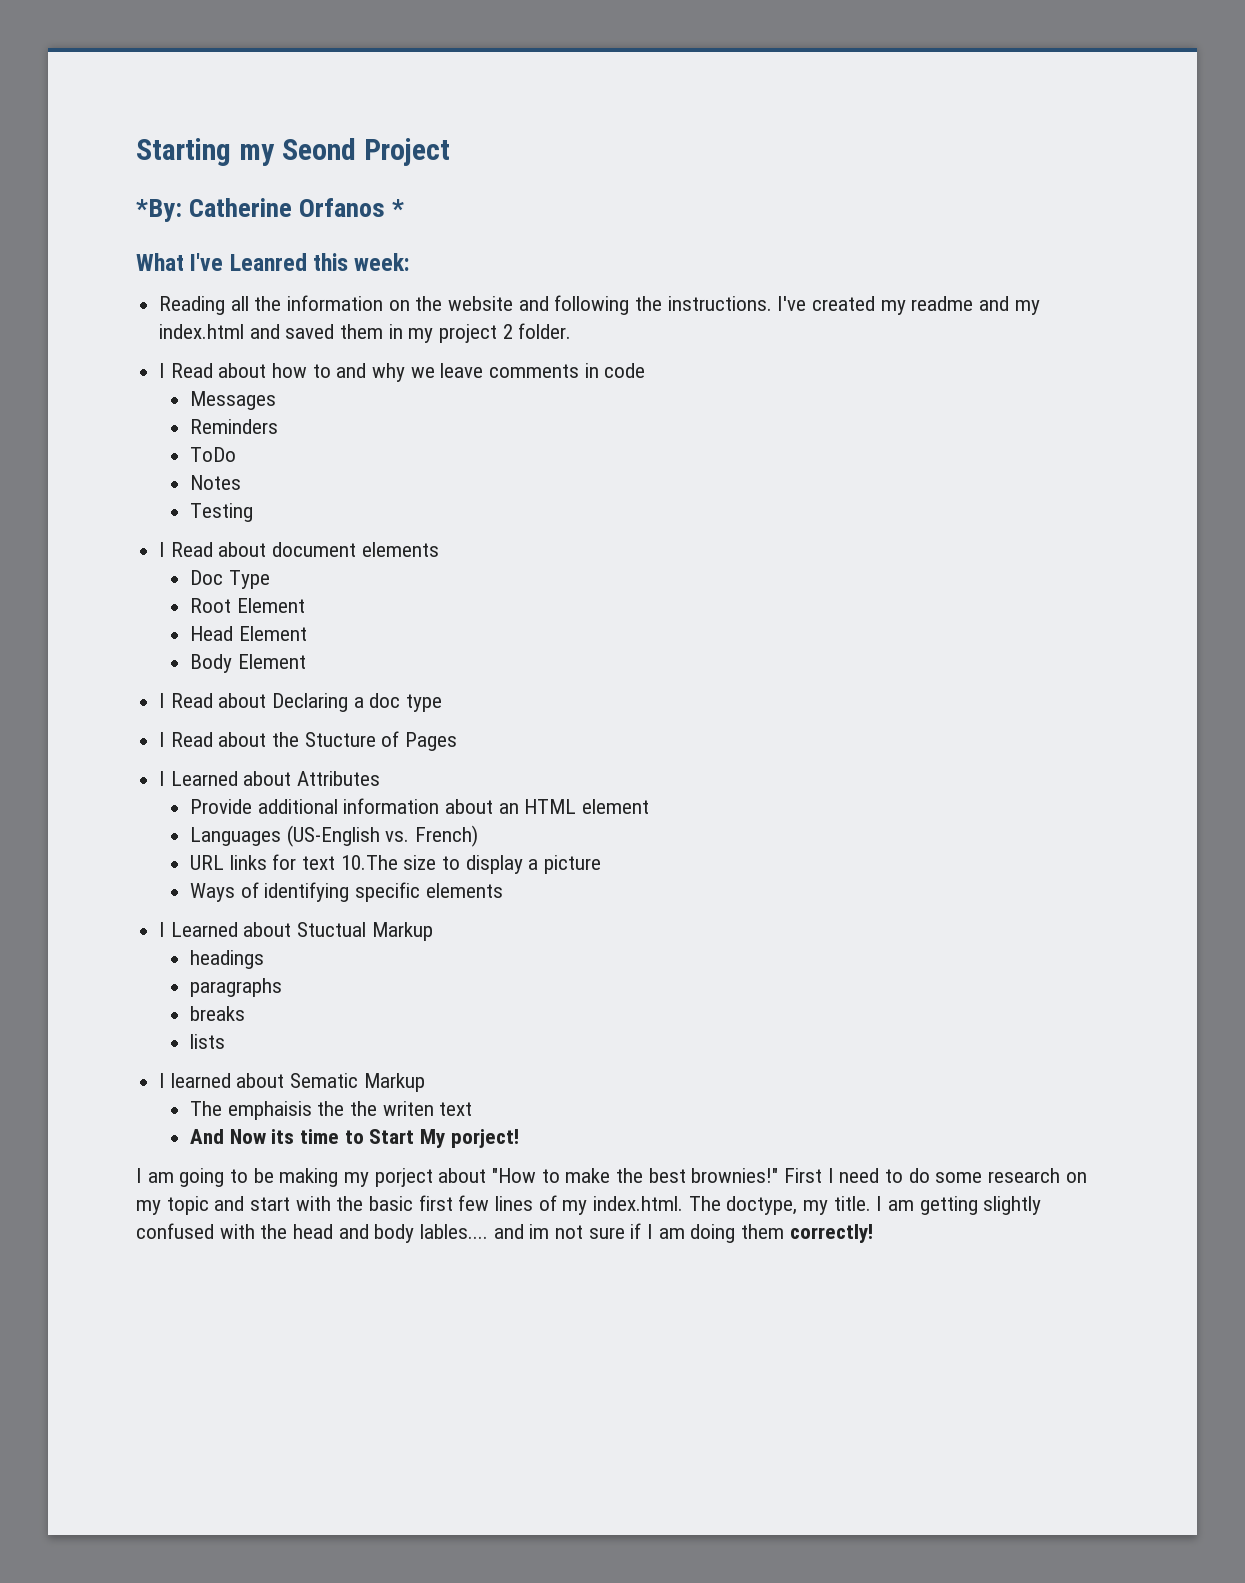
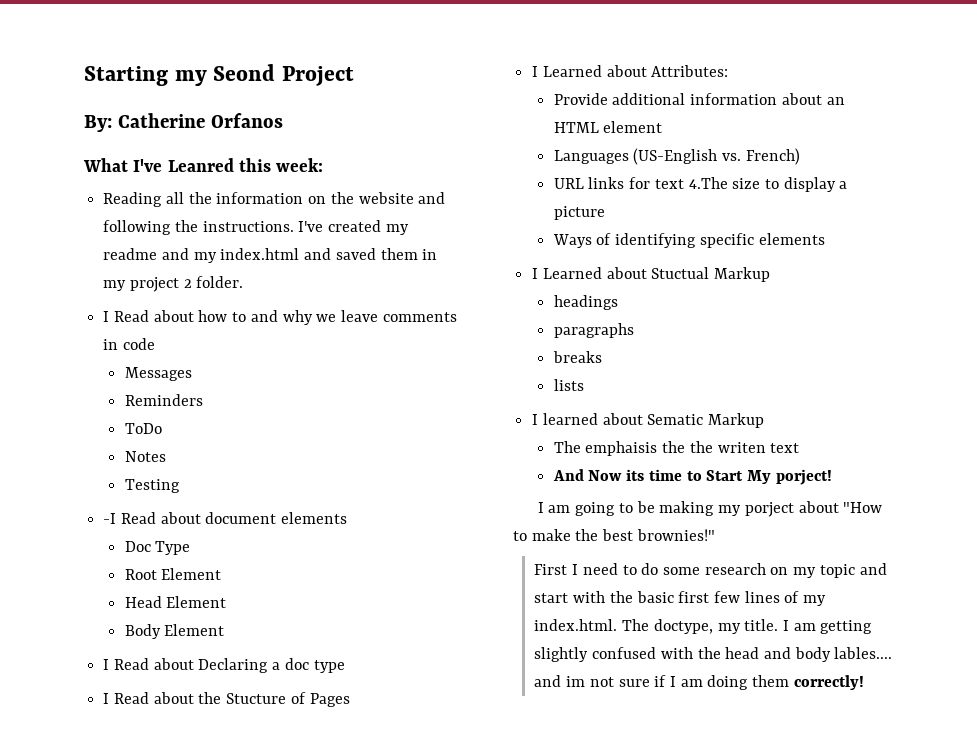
[136,199,182,222] *By: -> [84,115,112,132] By:
[392,199,405,217] * -> (283, 120) none
[159,542,166,557] I -> [103,513,117,524] -I
[297,771,381,786] Attributes -> [651,65,729,77] Attributes:
[340,855,398,870] 10.The -> [688,177,728,189] 4.The
(779, 1175) none -> (715, 535) //

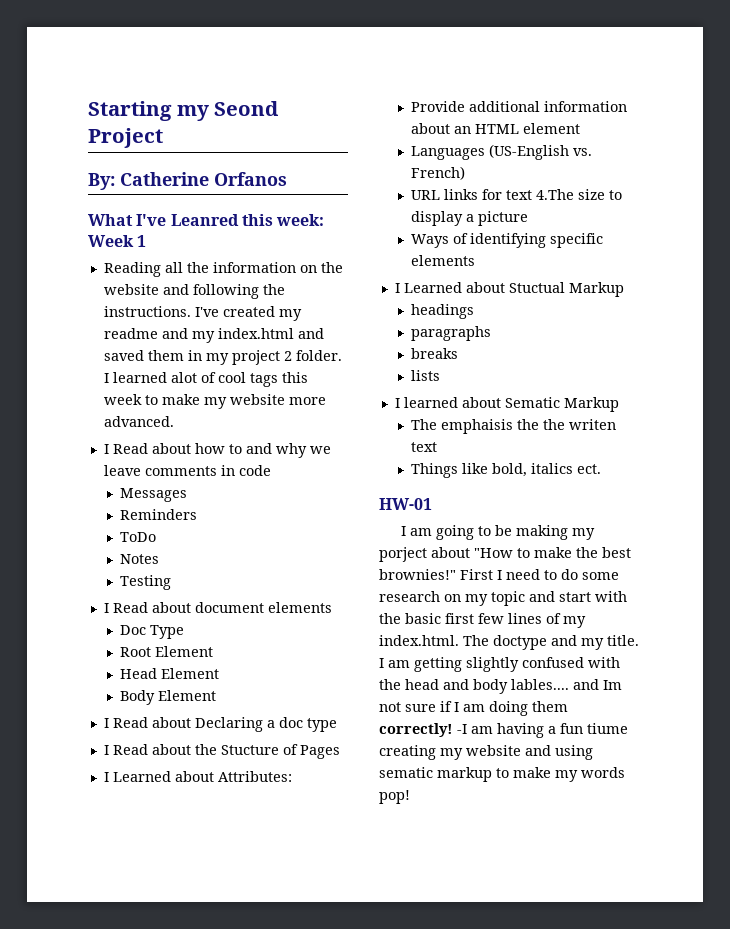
(324, 165) none -> [88,235,147,247] Week 1
(244, 282) none -> [103,372,308,387] [103,394,326,409] [103,416,174,427] I learned alot of cool tags this week to make my website more advanced.
[103,513,117,524] -I -> [103,603,109,613] I
[552,469,832,485] And Now its time to Start My porject! -> [411,463,602,478] [379,498,432,510] Things like bold, italics ect. // HW-01
(715, 535) // -> (456, 574) none
[653,619,713,634] doctype, -> [493,635,577,650] doctype and
[566,676,586,687] im -> [603,680,622,690] Im
(864, 682) none -> [457,723,628,738] [379,745,593,760] [379,767,625,782] [379,790,410,804] -I am having a fun tiume creating my website and using sematic markup to make my words pop!

